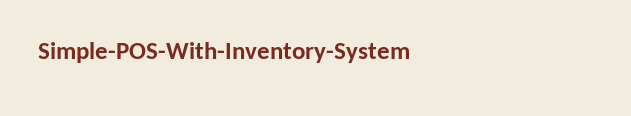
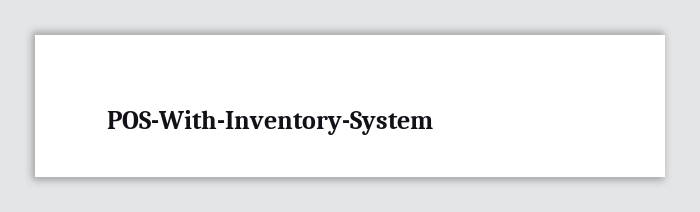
[38,42,410,63] Simple-POS-With-Inventory-System -> [107,110,433,135] POS-With-Inventory-System

